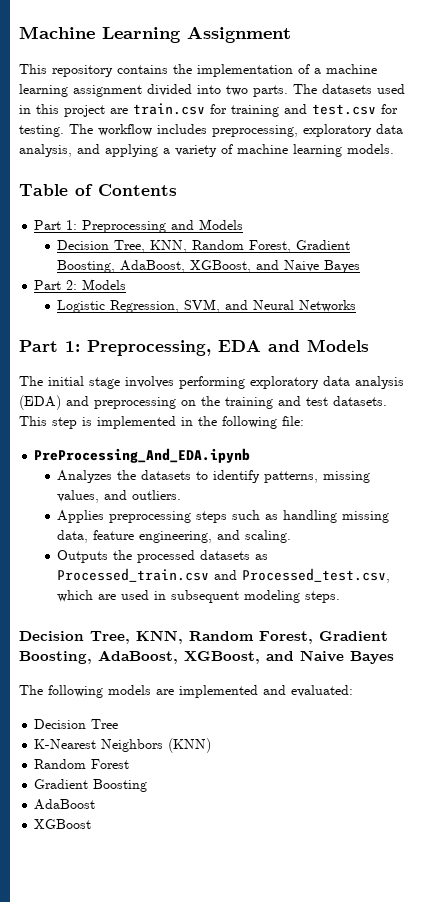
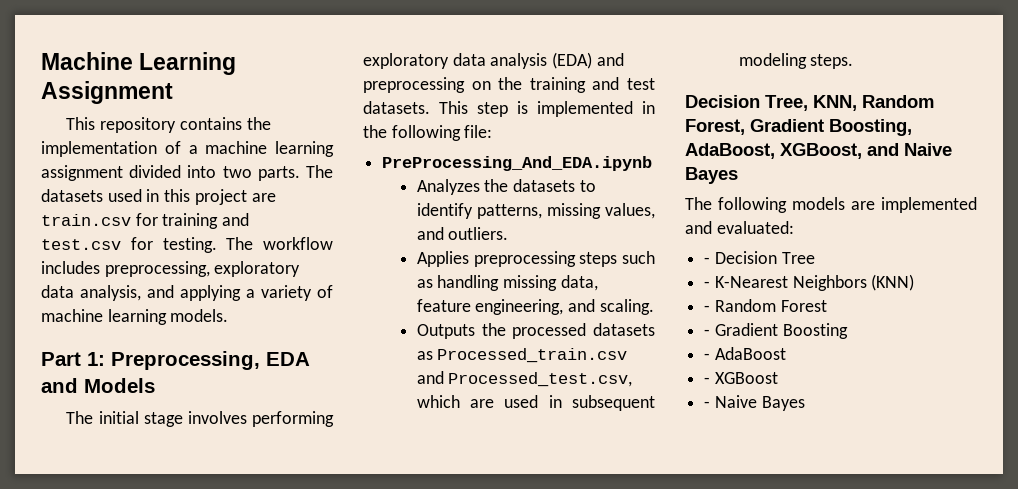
[19,184,177,196] [34,219,244,233] [57,240,351,253] [57,260,361,273] [34,279,127,290] [57,299,357,313] // Table of Contents // Part 1: Preprocessing and Models // Decision Tree, KNN, Random Forest, Gradient Boosting, AdaBoost, XGBoost, and Naive Bayes // Part 2: Models // Logistic Regression, SVM, and Neural Networks -> (229, 315) none
(353, 691) none -> [704,257,711,264] -
(119, 724) none -> [704,281,711,288] -
(212, 745) none -> [704,305,711,312] -
(130, 764) none -> [704,329,711,336] -
(148, 785) none -> [704,353,711,360] -
(96, 804) none -> [704,377,711,384] -
(92, 824) none -> [704,395,805,411] // - Naive Bayes

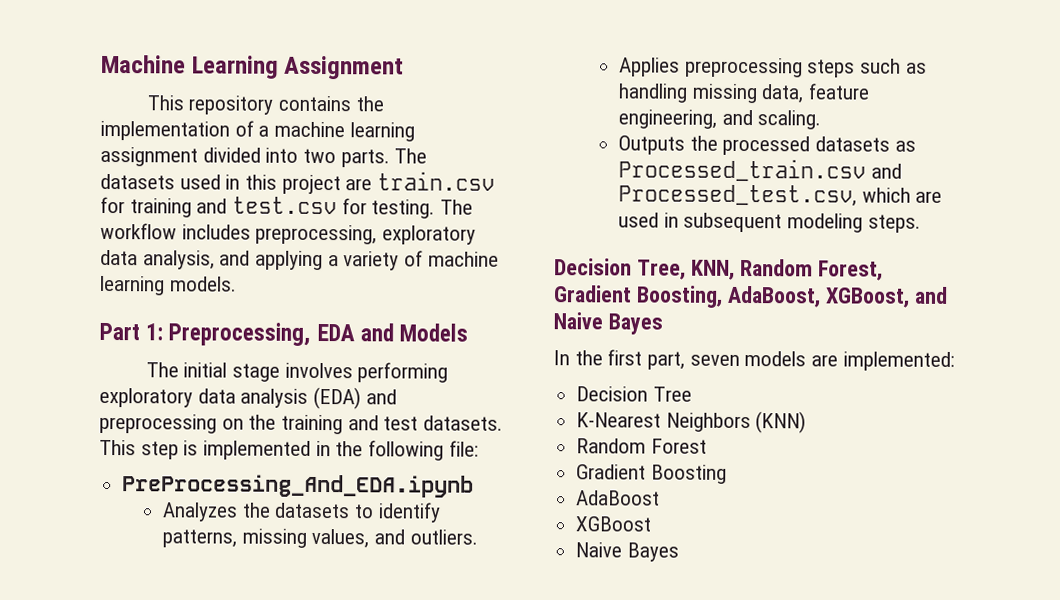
[685,197,977,213] [685,221,794,234] [704,257,711,264] The following models are implemented and evaluated: // - -> [553,349,955,372] In the first part, seven models are implemented: //
[704,281,711,288] - -> (692, 394) none
[704,305,711,312] - -> (807, 422) none
[704,329,711,336] - -> (707, 446) none
[704,353,711,360] - -> (727, 474) none
[704,377,711,384] - -> (661, 498) none
[704,401,711,408] - -> (652, 524) none

